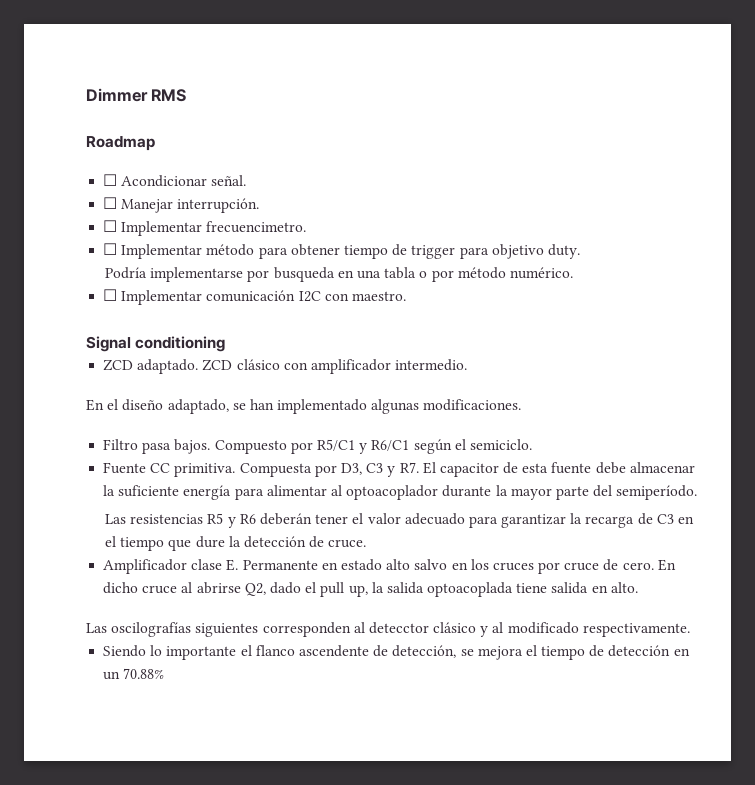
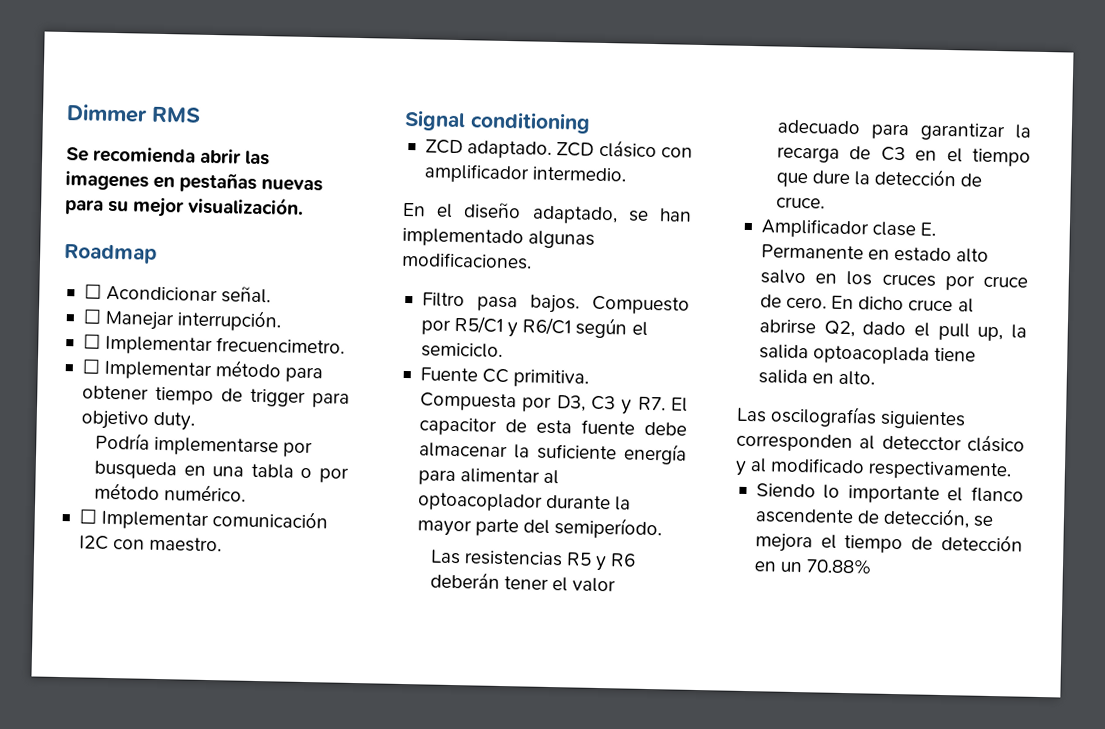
(187, 95) none -> [66,146,271,166] [65,171,324,193] [64,195,305,218] // Se recomienda abrir las imagenes en pestañas nuevas para su mejor visualización.

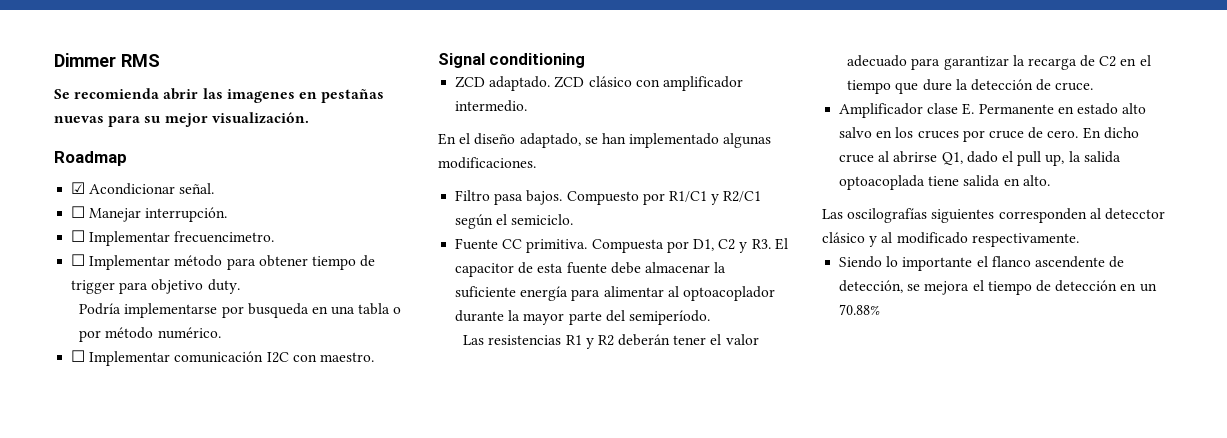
[83,284,102,299] ☐ -> [71,182,86,194] ☑
[454,315,572,338] R5/C1 y R6/C1 -> [668,191,762,205] R1/C1 y R2/C1
[556,395,666,415] D3, C3 y R7. -> [692,239,771,253] D1, C2 y R3.
[566,552,637,572] R5 y R6 -> [565,335,614,349] R1 y R2
[880,146,906,162] C3 -> [1099,56,1117,67] C2
[823,320,855,338] Q2, -> [941,152,963,165] Q1,

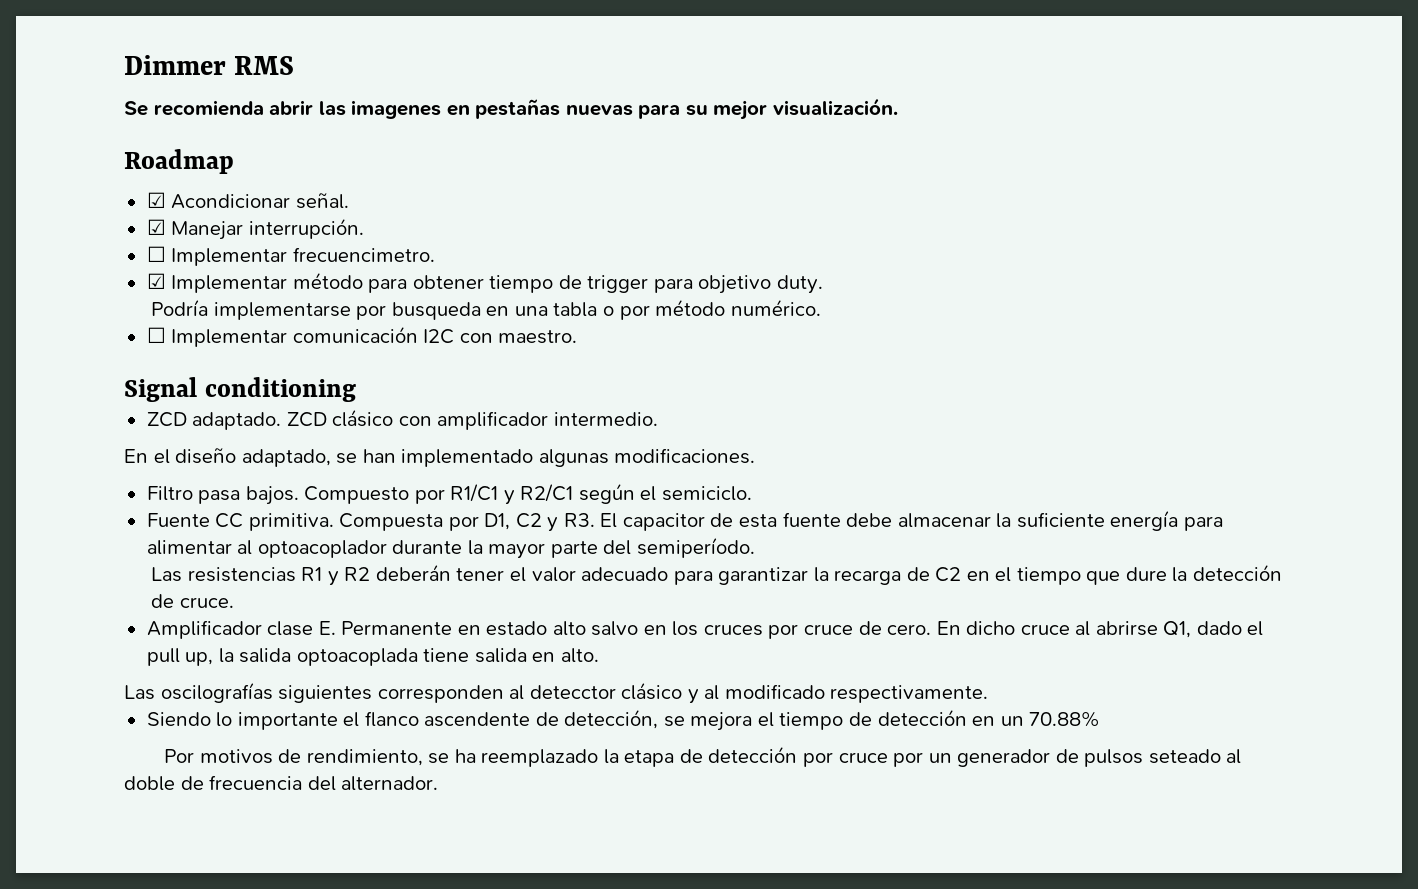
[71,206,86,218] ☐ -> [146,219,166,235] ☑
[71,254,86,266] ☐ -> [146,273,166,289] ☑
(881, 309) none -> [164,746,1242,767] [124,775,439,791] // Por motivos de rendimiento, se ha reemplazado la etapa de detección por cruce por un generador de pulsos seteado al doble de frecuencia del alternador.

